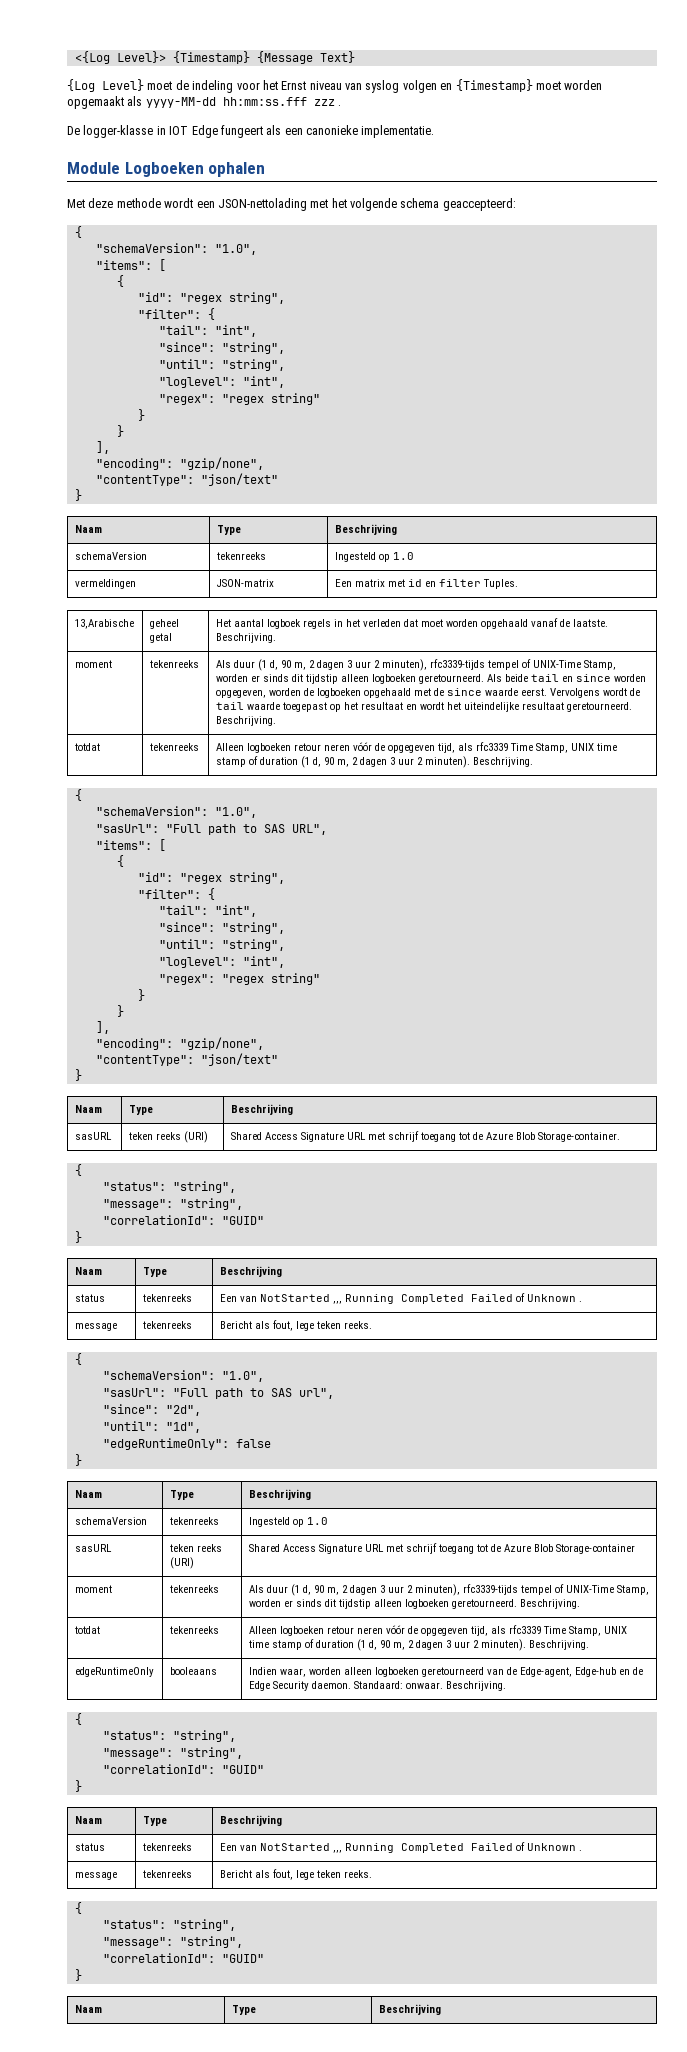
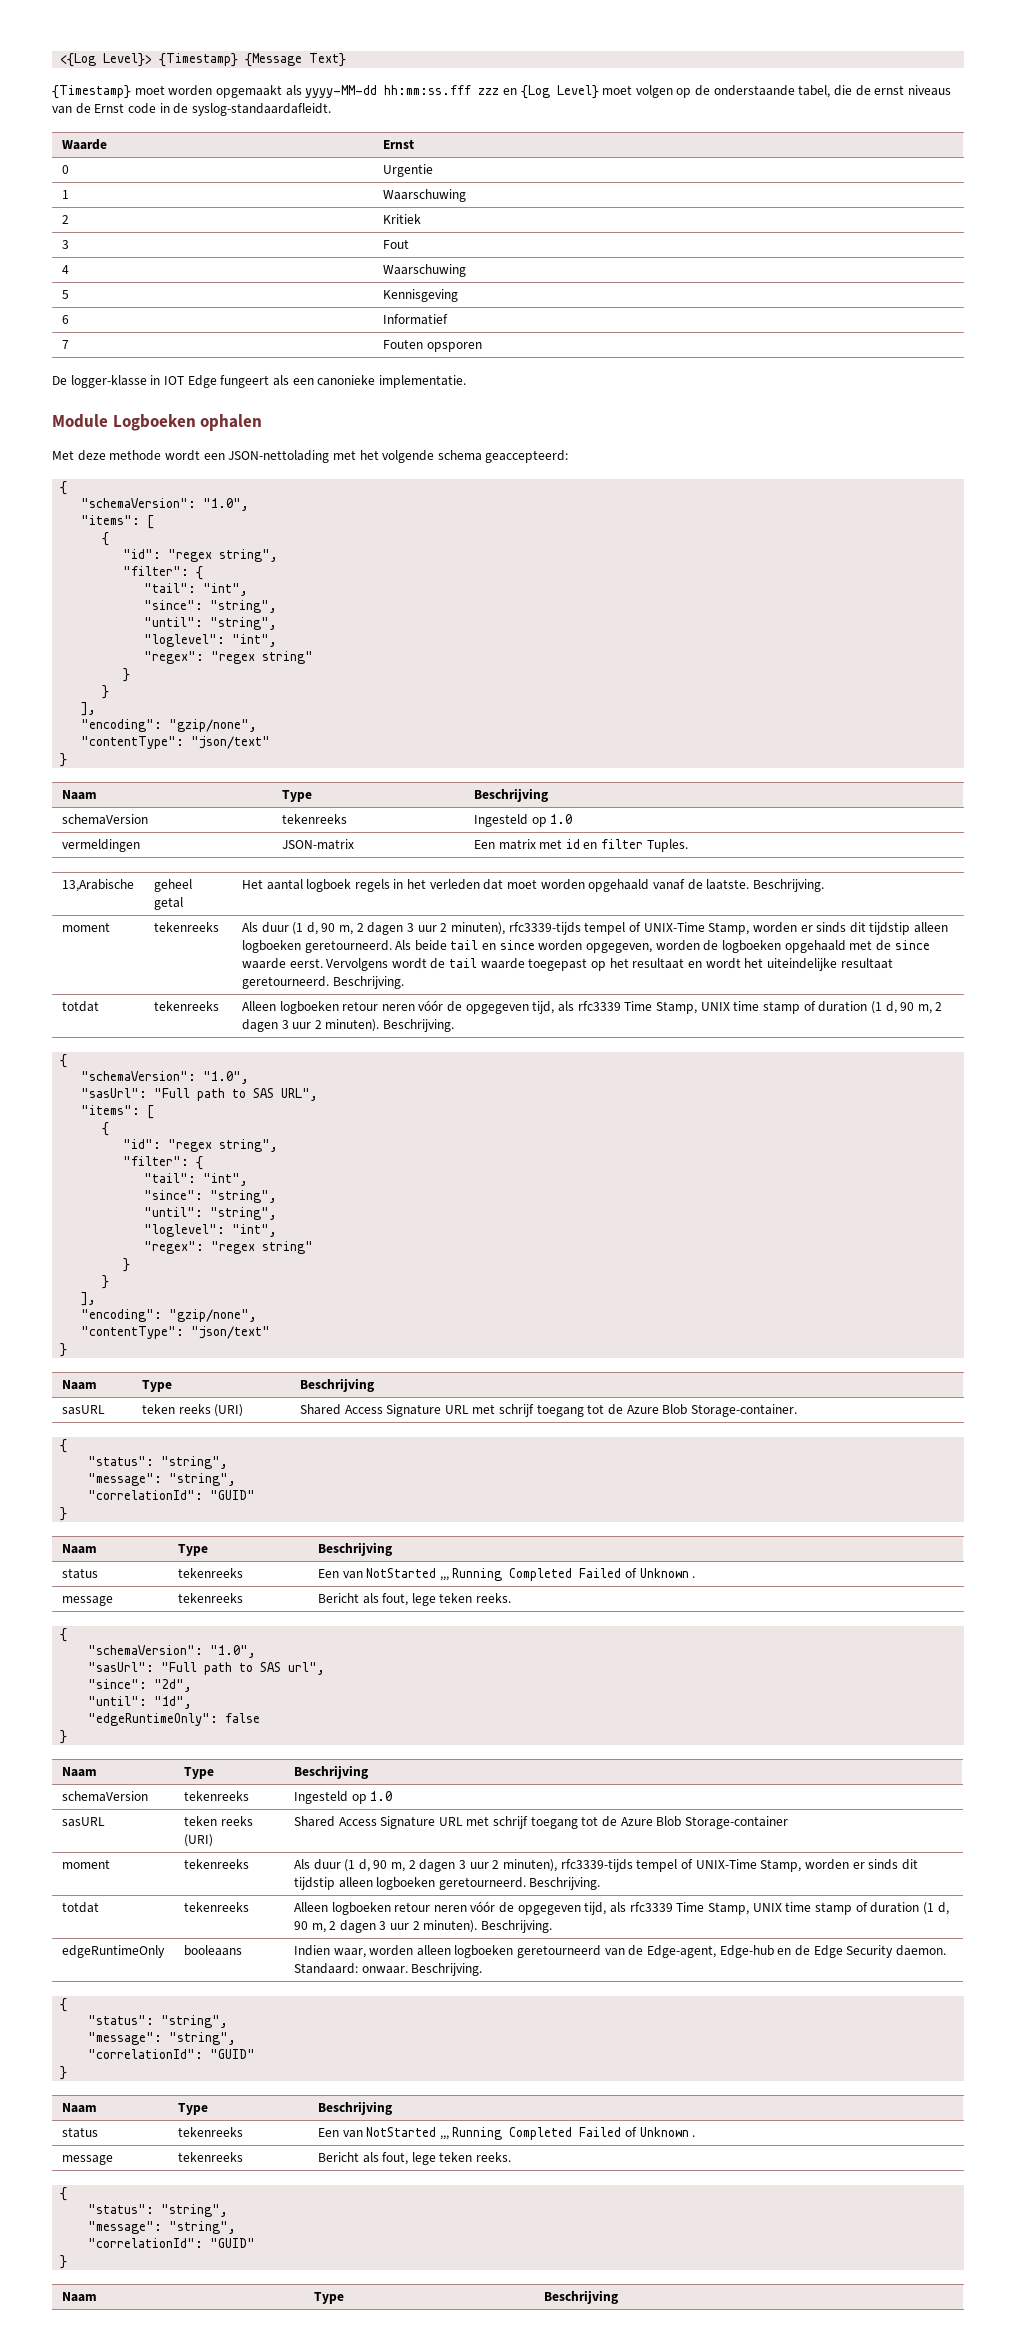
[67,79,453,93] {Log Level} moet de indeling voor het Ernst niveau van syslog volgen en -> (347, 60) none
[338,105,342,106] . -> [502,85,951,99] [52,103,331,116] [61,139,107,150] [382,139,414,149] [61,165,69,174] [382,164,433,177] [61,190,69,199] [382,189,466,202] [61,215,69,224] [382,214,421,224] [61,240,69,249] [382,239,409,249] [61,265,69,274] [382,264,466,277] [61,290,69,299] [382,289,458,302] [61,315,69,324] [382,314,448,325] [61,340,69,349] [382,339,482,352] en {Log Level} moet volgen op de onderstaande tabel, die de ernst niveaus van de Ernst code in de syslog-standaardafleidt. // Waarde | Ernst // 0 | Urgentie // 1 | Waarschuwing // 2 | Kritiek // 3 | Fout // 4 | Waarschuwing // 5 | Kennisgeving // 6 | Informatief // 7 | Fouten opsporen

